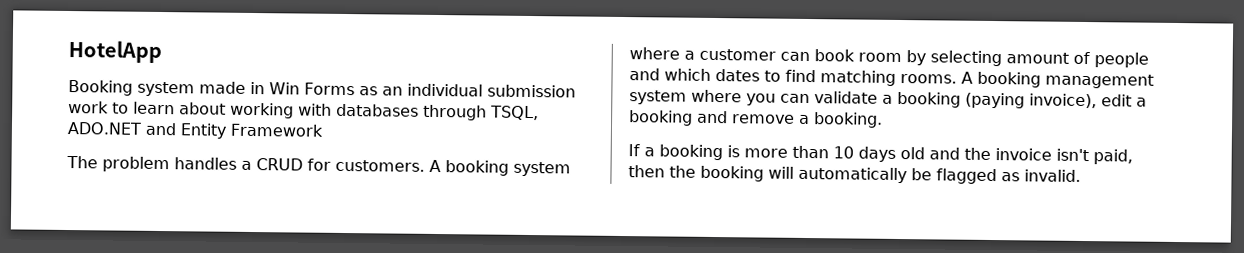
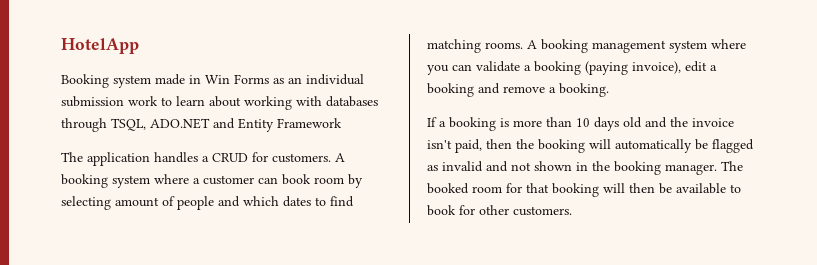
[102,156,170,173] problem -> [87,152,150,166] application
[1024,169,1081,182] invalid. -> [442,161,743,175] [427,183,741,197] [427,205,572,216] invalid and not shown in the booking manager. The booked room for that booking will then be available to book for other customers.

